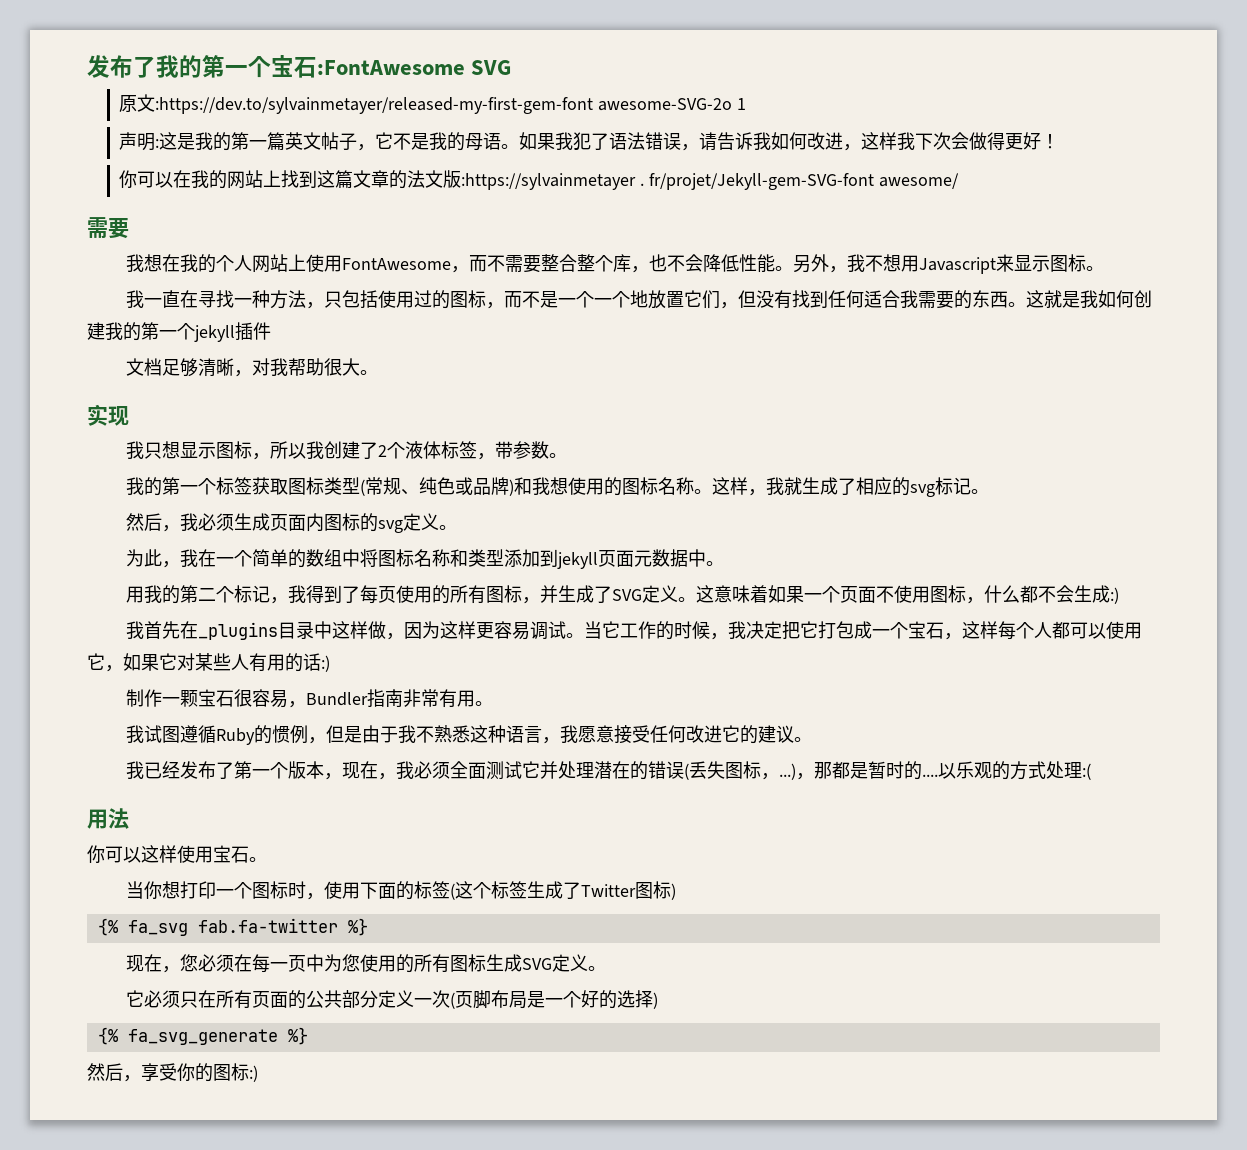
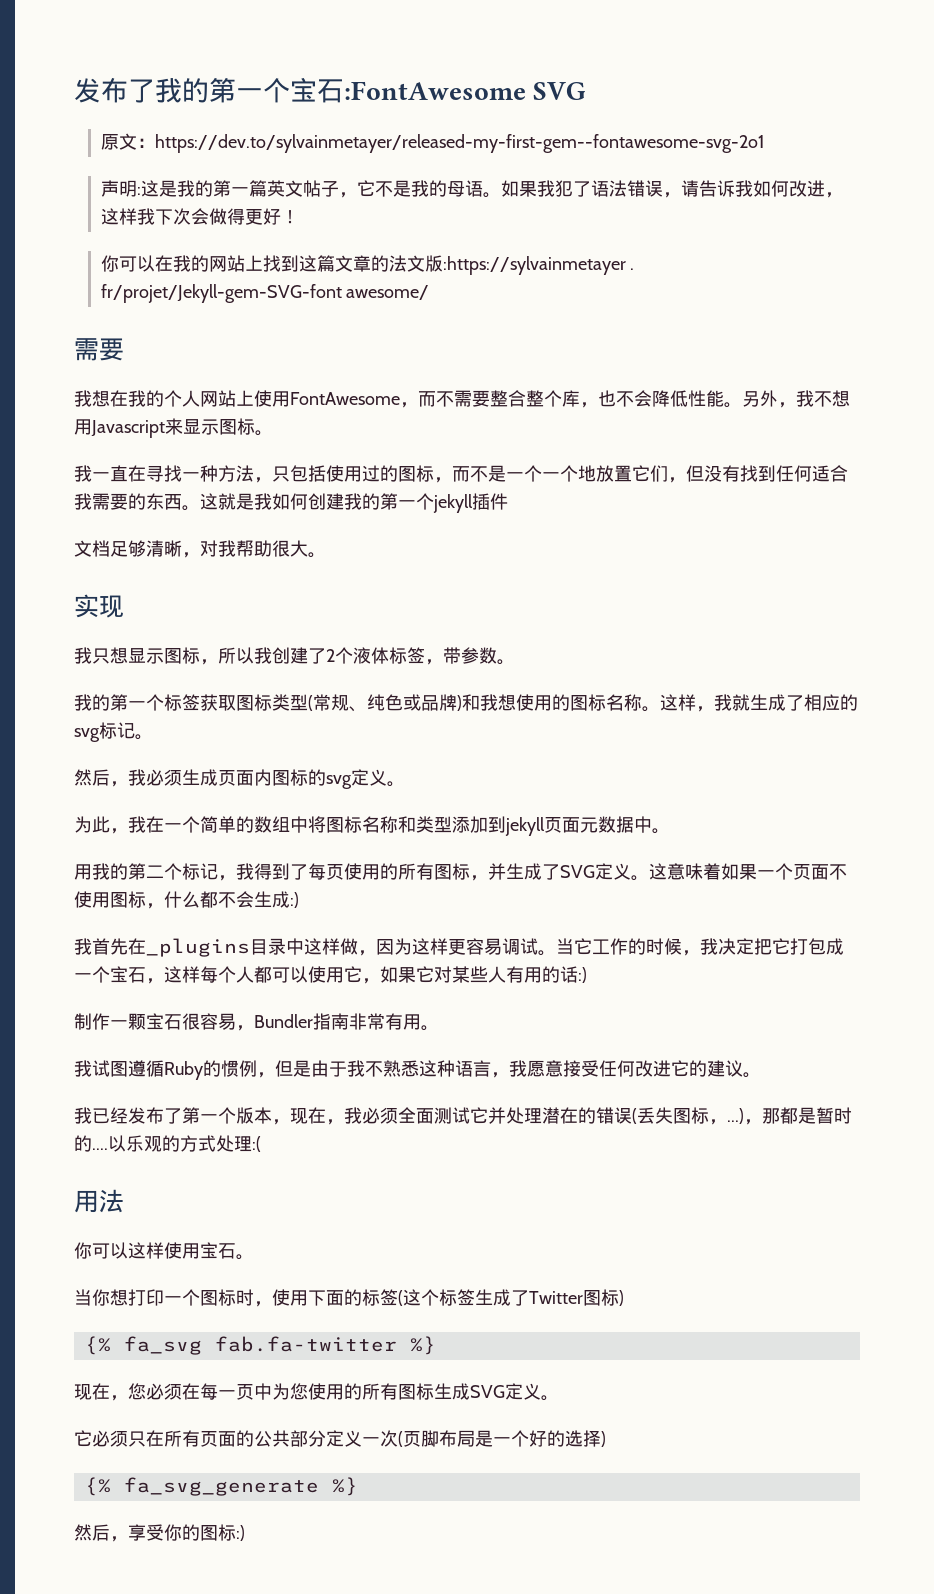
[155,97,747,114] :https://dev.to/sylvainmetayer/released-my-first-gem-font awesome-SVG-2o 1 -> [136,134,764,153] ：https://dev.to/sylvainmetayer/released-my-first-gem--fontawesome-svg-2o1

